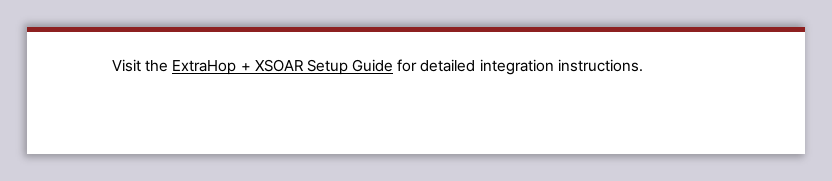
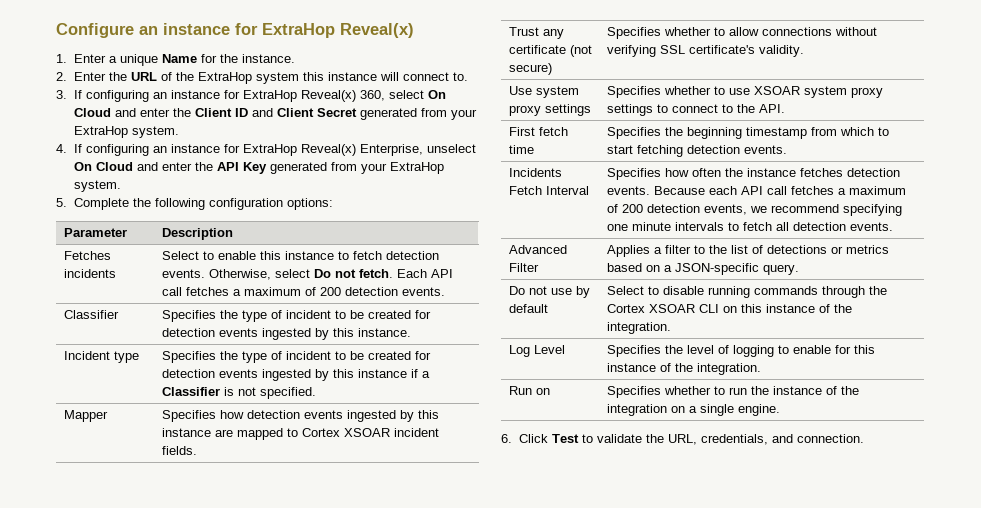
[112,59,643,75] Visit the ExtraHop + XSOAR Setup Guide for detailed integration instructions. -> [56,23,414,38] [56,54,295,66] [56,72,468,84] [56,90,446,102] [73,108,477,120] [73,126,179,138] [56,144,476,156] [73,162,444,174] [73,180,121,192] [56,198,333,210] [63,228,127,237] [161,228,233,240] [63,251,111,260] [63,269,116,278] [161,251,439,260] [161,269,453,280] [161,287,445,296] [63,310,119,319] [161,310,431,322] [161,328,411,340] [63,351,139,363] [161,351,431,363] [161,369,430,381] [161,387,316,399] [63,410,108,422] [161,410,439,422] [161,428,439,440] [161,446,197,455] [508,27,564,39] [508,45,592,57] [508,63,552,75] [606,27,877,39] [606,45,804,57] [508,86,579,98] [508,104,591,116] [606,86,883,98] [606,104,785,116] [508,127,568,136] [508,145,534,154] [606,127,889,139] [606,145,787,157] [508,168,562,177] [508,186,589,195] [606,168,900,180] [606,186,906,195] [606,204,902,216] [606,222,893,231] [508,245,567,254] [508,263,539,272] [606,245,889,257] [606,263,799,275] [508,286,590,298] [508,304,548,313] [606,286,887,298] [606,304,852,313] [606,322,671,334] [508,345,565,357] [606,345,875,357] [606,363,761,375] [508,386,550,395] [606,386,859,398] [606,404,780,416] [501,434,864,445] Configure an instance for ExtraHop Reveal(x) // 1. Enter a unique Name for the instance. // 2. Enter the URL of the ExtraHop system this instance will connect to. // 3. If configuring an instance for ExtraHop Reveal(x) 360, select On Cloud and enter the Client ID and Client Secret generated from your ExtraHop system. // 4. If configuring an instance for ExtraHop Reveal(x) Enterprise, unselect On Cloud and enter the API Key generated from your ExtraHop system. // 5. Complete the following configuration options: // Parameter | Description // Fetches incidents | Select to enable this instance to fetch detection events. Otherwise, select Do not fetch. Each API call fetches a maximum of 200 detection events. // Classifier | Specifies the type of incident to be created for detection events ingested by this instance. // Incident type | Specifies the type of incident to be created for detection events ingested by this instance if a Classifier is not specified. // Mapper | Specifies how detection events ingested by this instance are mapped to Cortex XSOAR incident fields. // Trust any certificate (not secure) | Specifies whether to allow connections without verifying SSL certificate's validity. // Use system proxy settings | Specifies whether to use XSOAR system proxy settings to connect to the API. // First fetch time | Specifies the beginning timestamp from which to start fetching detection events. // Incidents Fetch Interval | Specifies how often the instance fetches detection events. Because each API call fetches a maximum of 200 detection events, we recommend specifying one minute intervals to fetch all detection events. // Advanced Filter | Applies a filter to the list of detections or metrics based on a JSON-specific query. // Do not use by default | Select to disable running commands through the Cortex XSOAR CLI on this instance of the integration. // Log Level | Specifies the level of logging to enable for this instance of the integration. // Run on | Specifies whether to run the instance of the integration on a single engine. // 6. Click Test to validate the URL, credentials, and connection.

